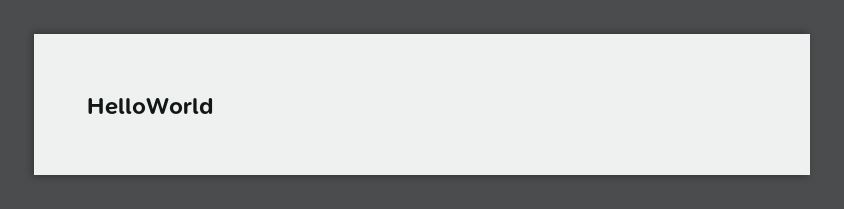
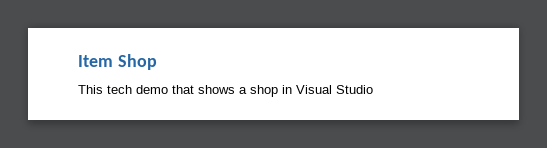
[87,97,214,115] HelloWorld -> [78,54,157,70] [78,85,373,97] Item Shop // This tech demo that shows a shop in Visual Studio

